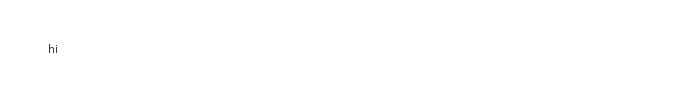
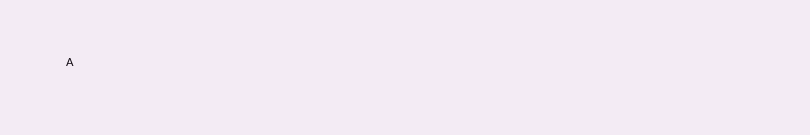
[48,44,58,53] hi -> [66,58,74,66] A

